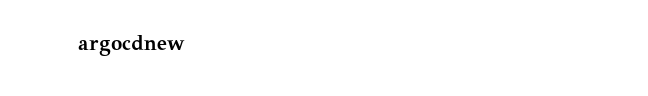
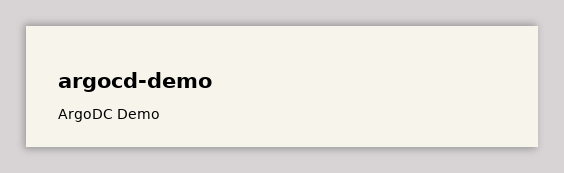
[78,35,185,56] argocdnew -> [58,72,212,92] [58,109,160,122] argocd-demo // ArgoDC Demo

